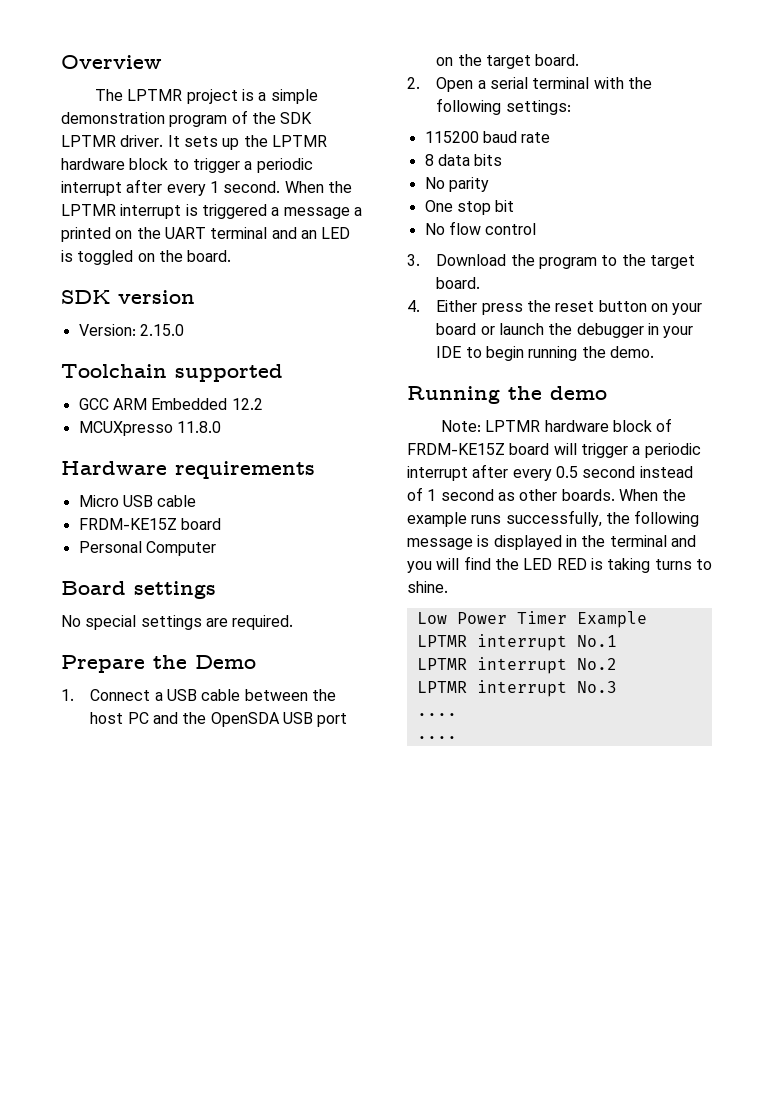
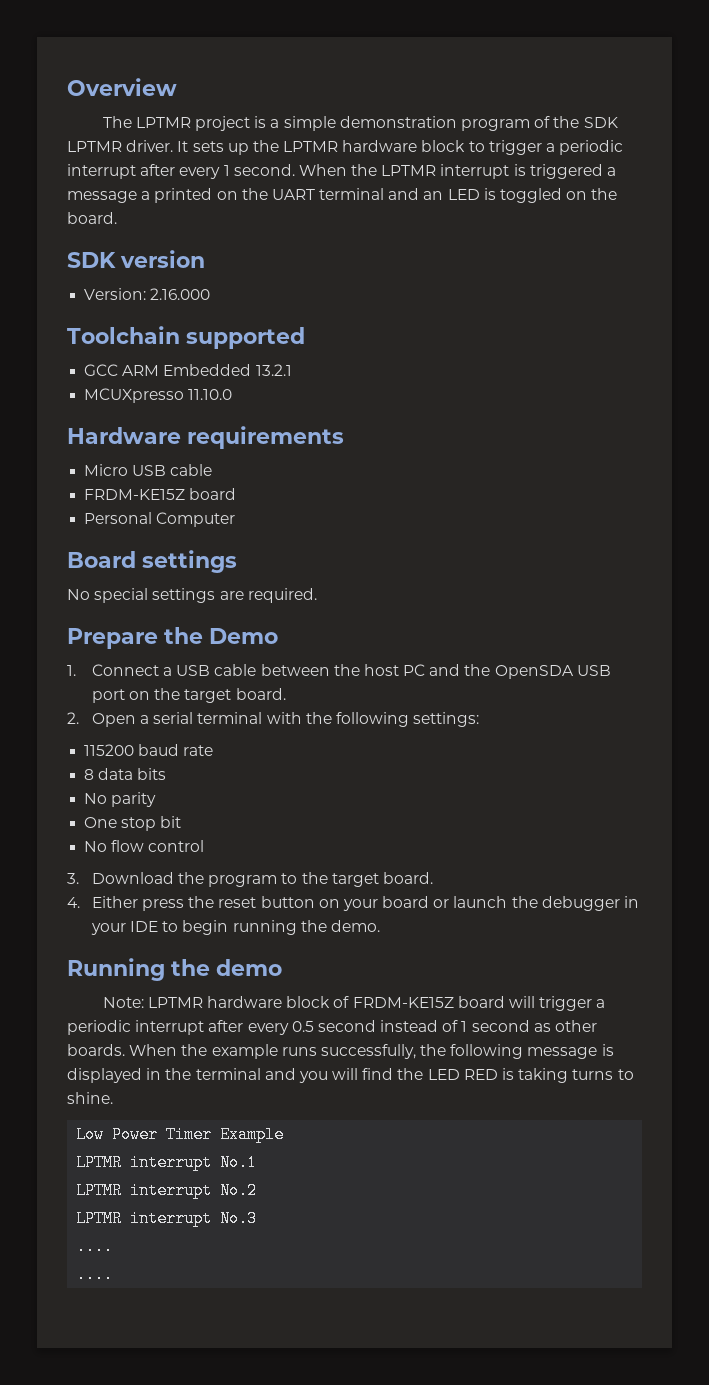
[139,324,184,336] 2.15.0 -> [150,288,211,300] 2.16.000
[231,398,263,410] 12.2 -> [255,364,292,376] 13.2.1
[176,421,221,433] 11.8.0 -> [188,389,233,400] 11.10.0

